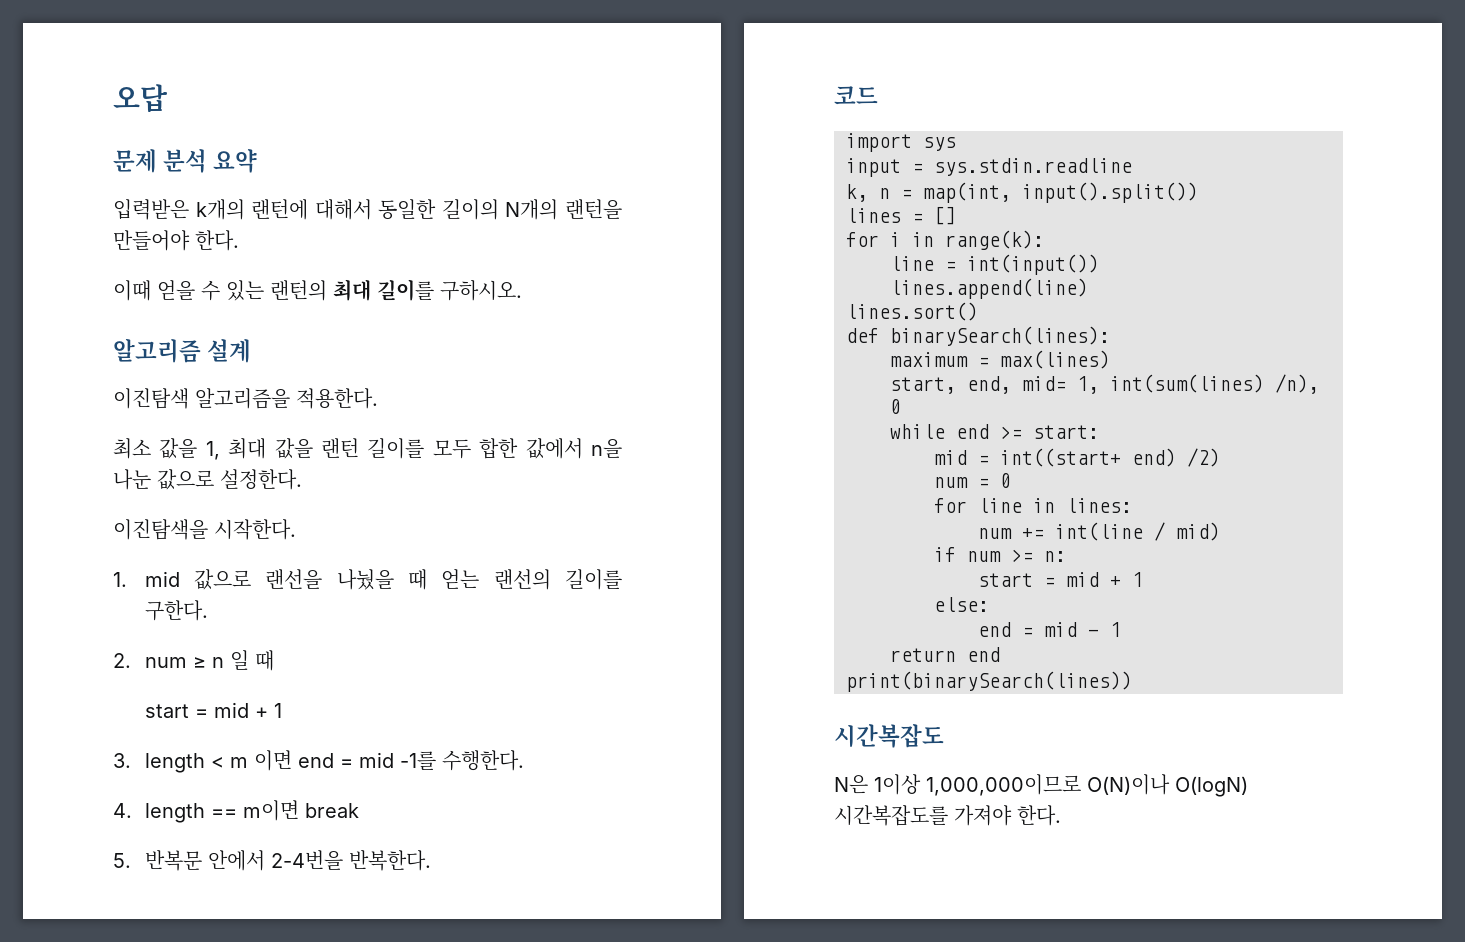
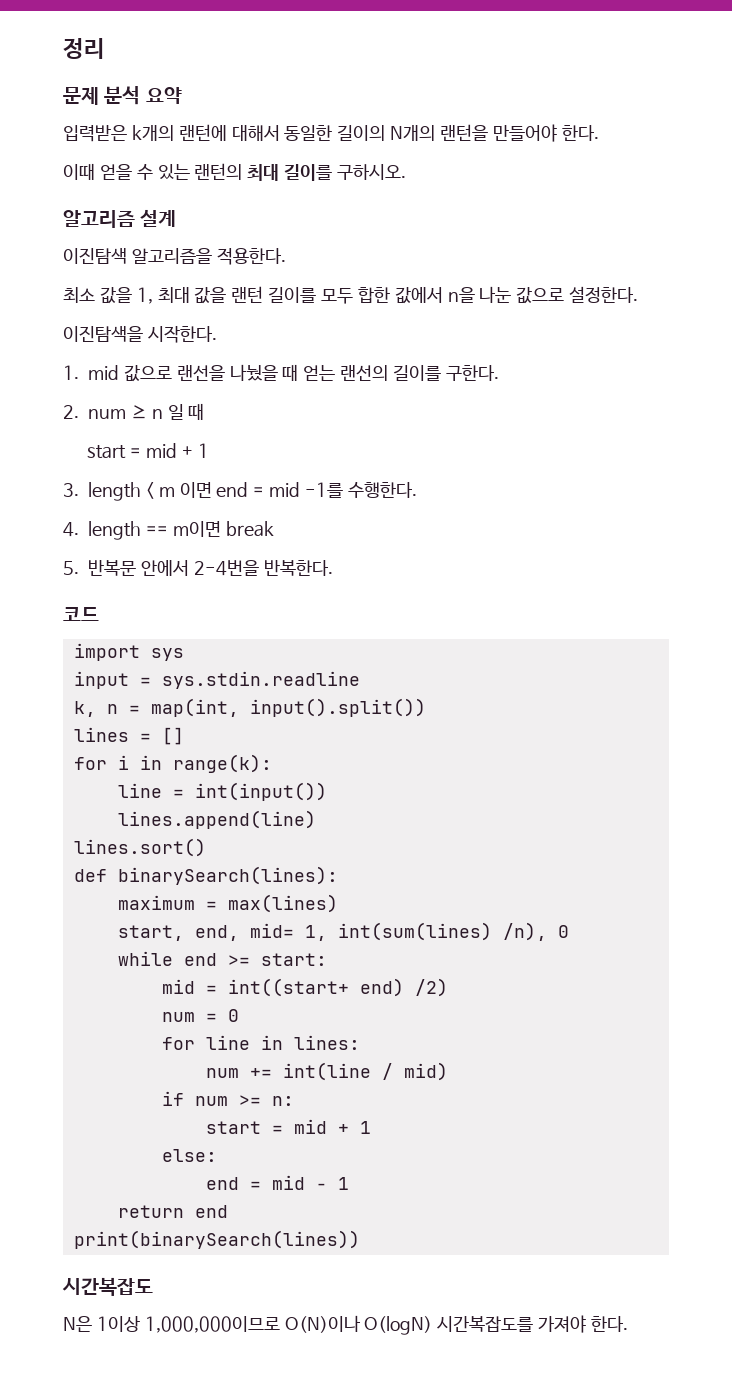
[113,84,168,112] 오답 -> [63,38,105,59] 정리

